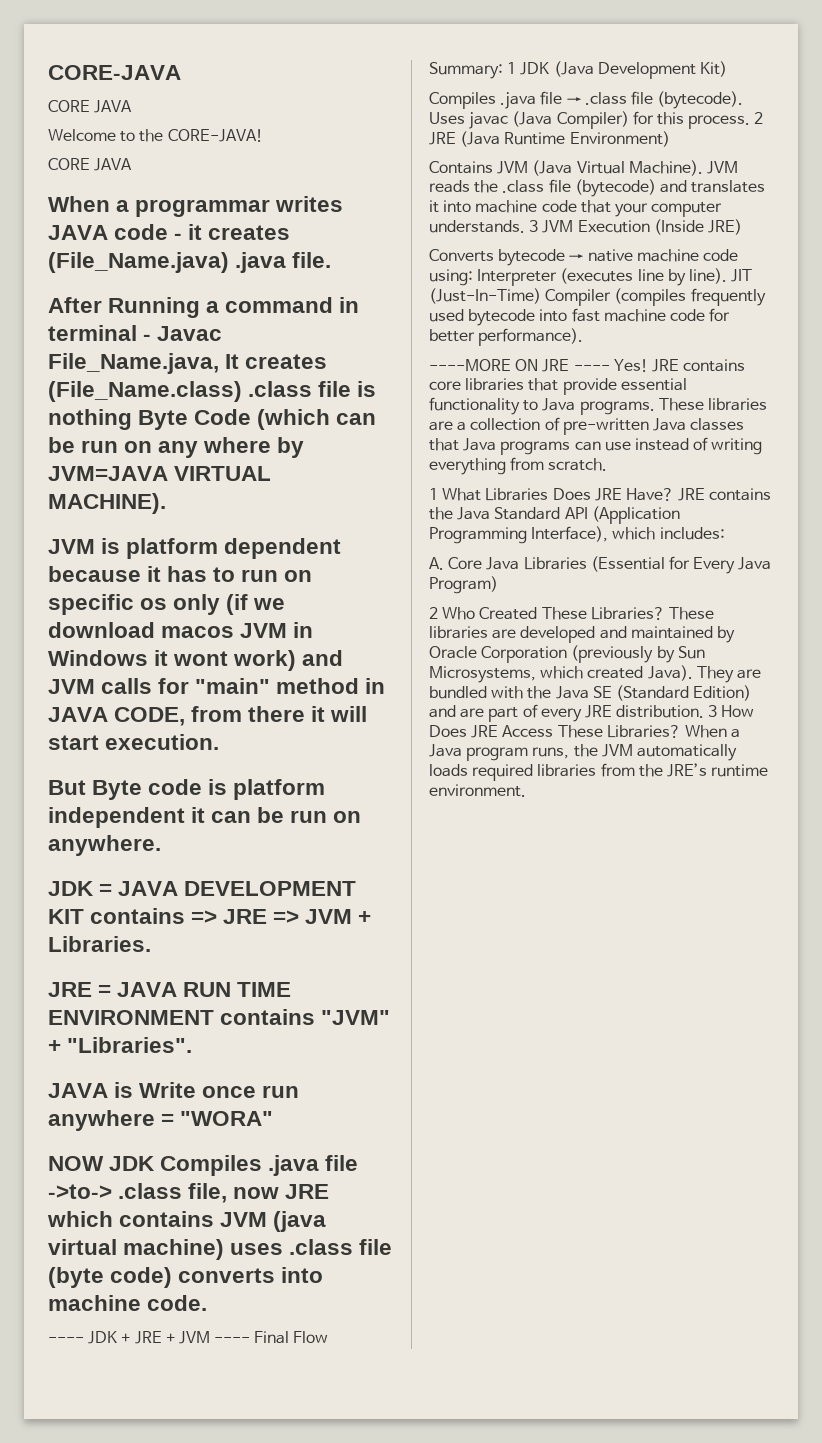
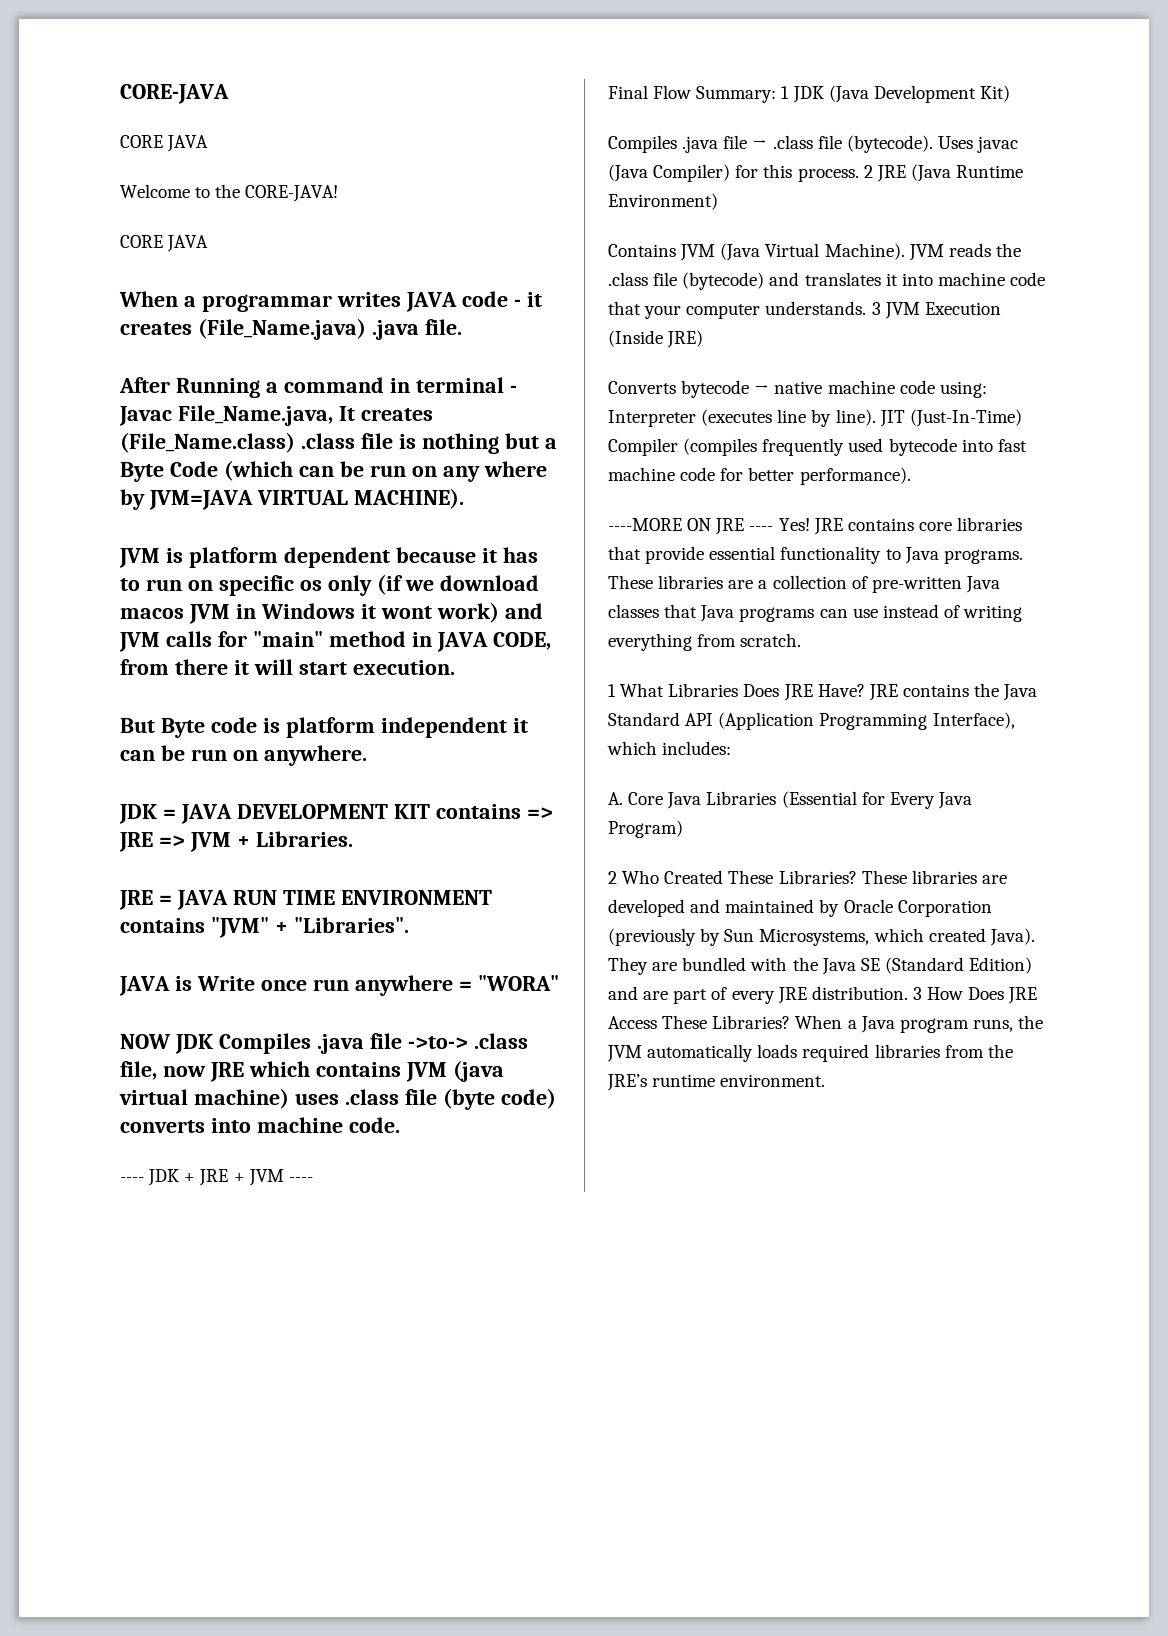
(132, 419) none -> [504,433,557,449] but a
(251, 1340) none -> (313, 1179) //

